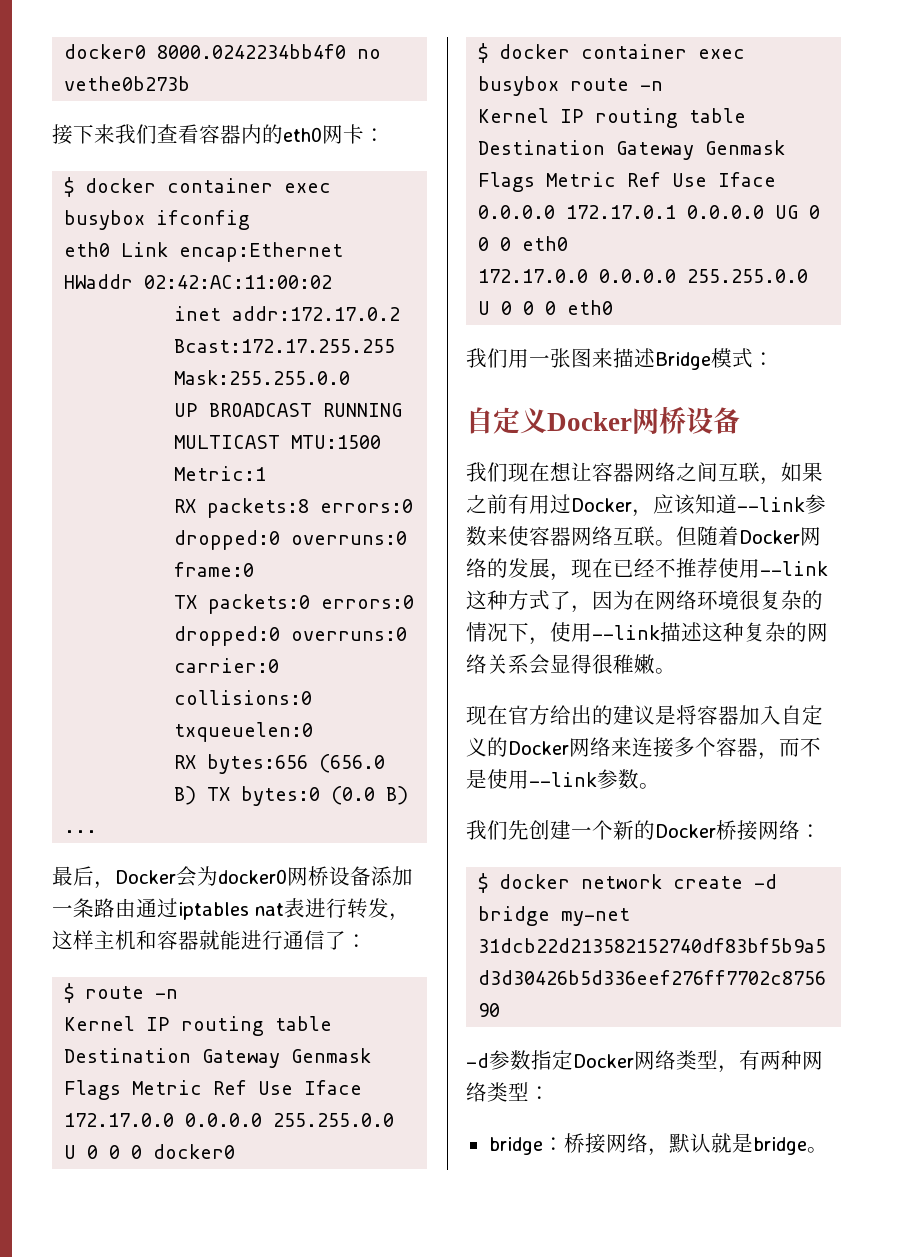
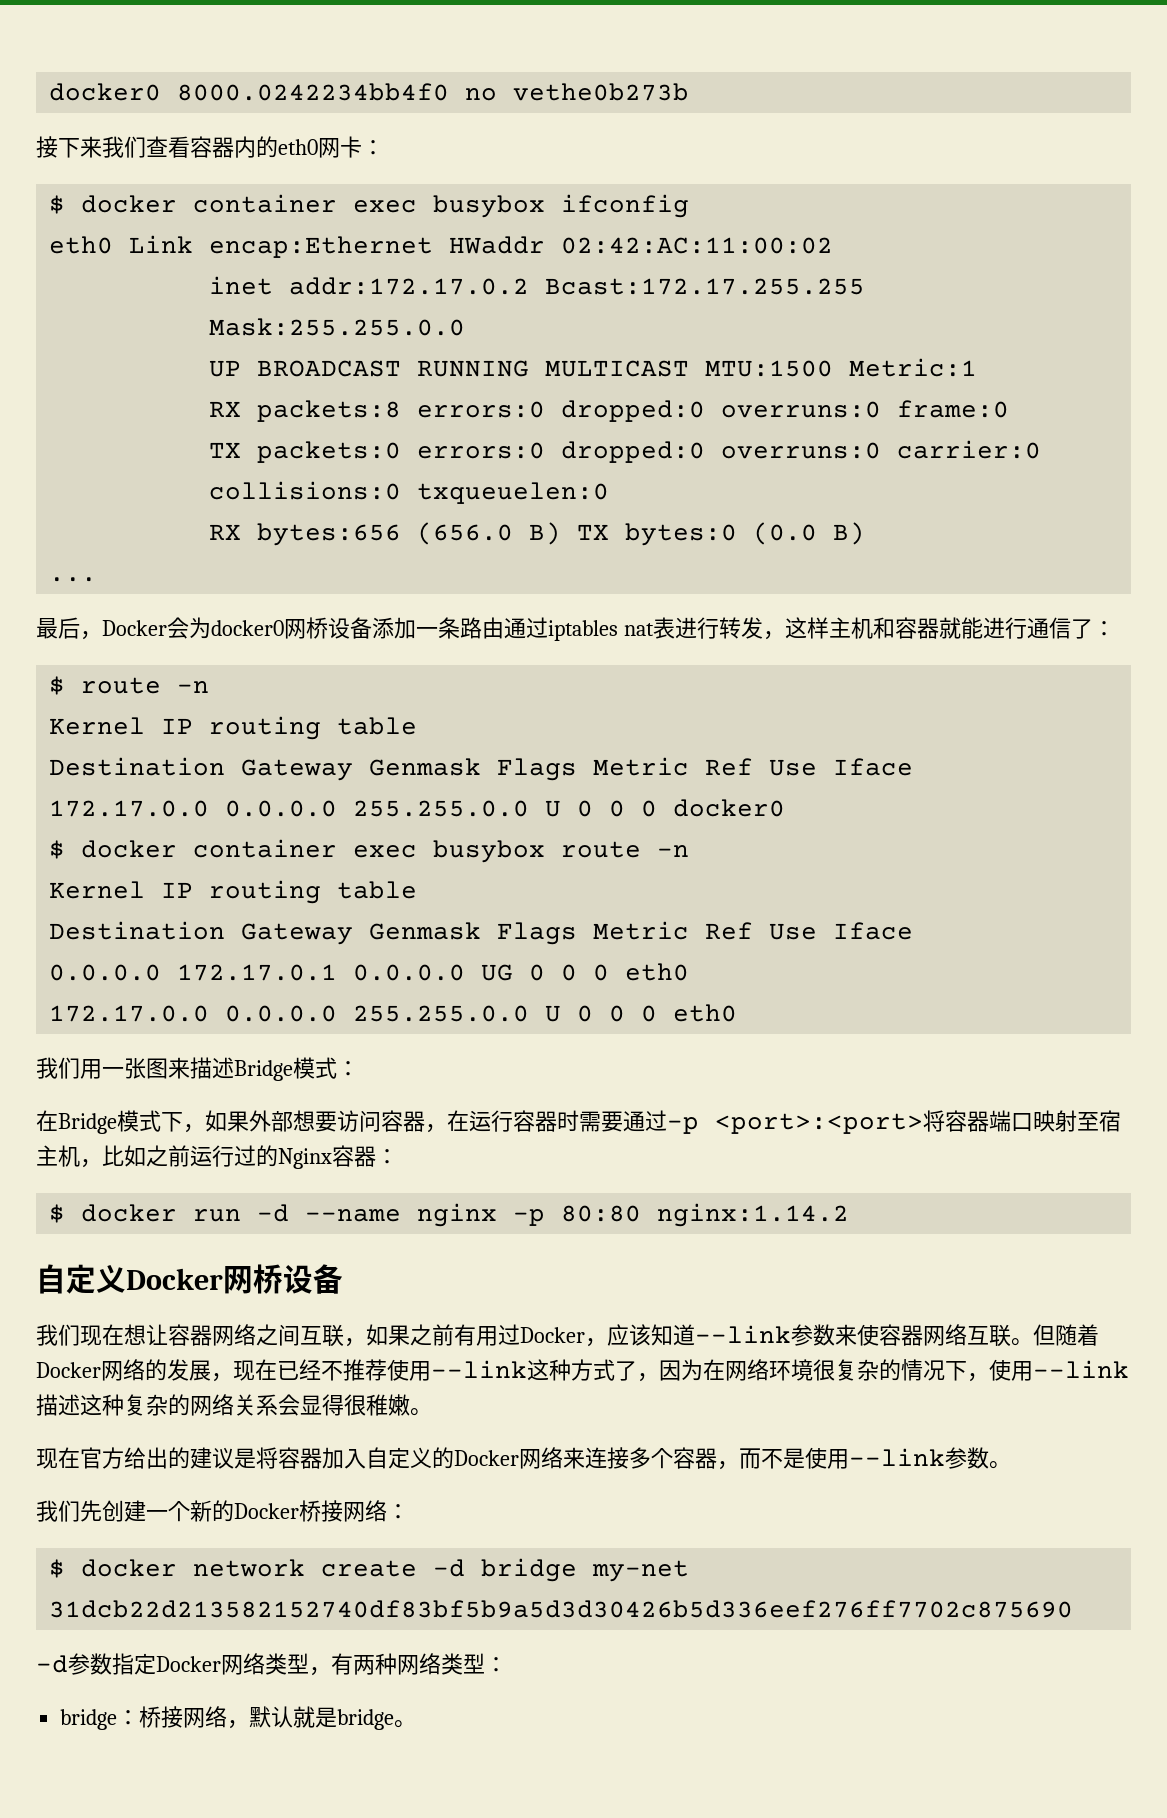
(774, 359) none -> [36,1110,1121,1134] [36,1145,398,1169] [49,1203,850,1227] // 在Bridge模式下，如果外部想要访问容器，在运行容器时需要通过-p <port>:<port>将容器端口映射至宿主机，比如之前运行过的Nginx容器： // $ docker run -d --name nginx -p 80:80 nginx:1.14.2

